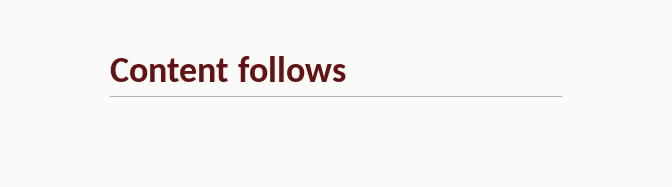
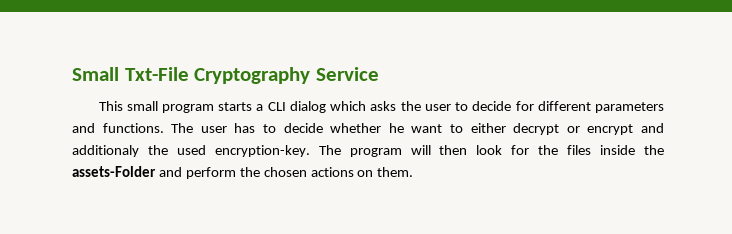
[110,56,346,82] Content follows -> [72,67,379,84] [98,101,665,113] [72,123,665,135] [72,145,664,157] [72,166,414,179] Small Txt-File Cryptography Service // This small program starts a CLI dialog which asks the user to decide for different parameters and functions. The user has to decide whether he want to either decrypt or encrypt and additionaly the used encryption-key. The program will then look for the files inside the assets-Folder and perform the chosen actions on them.

